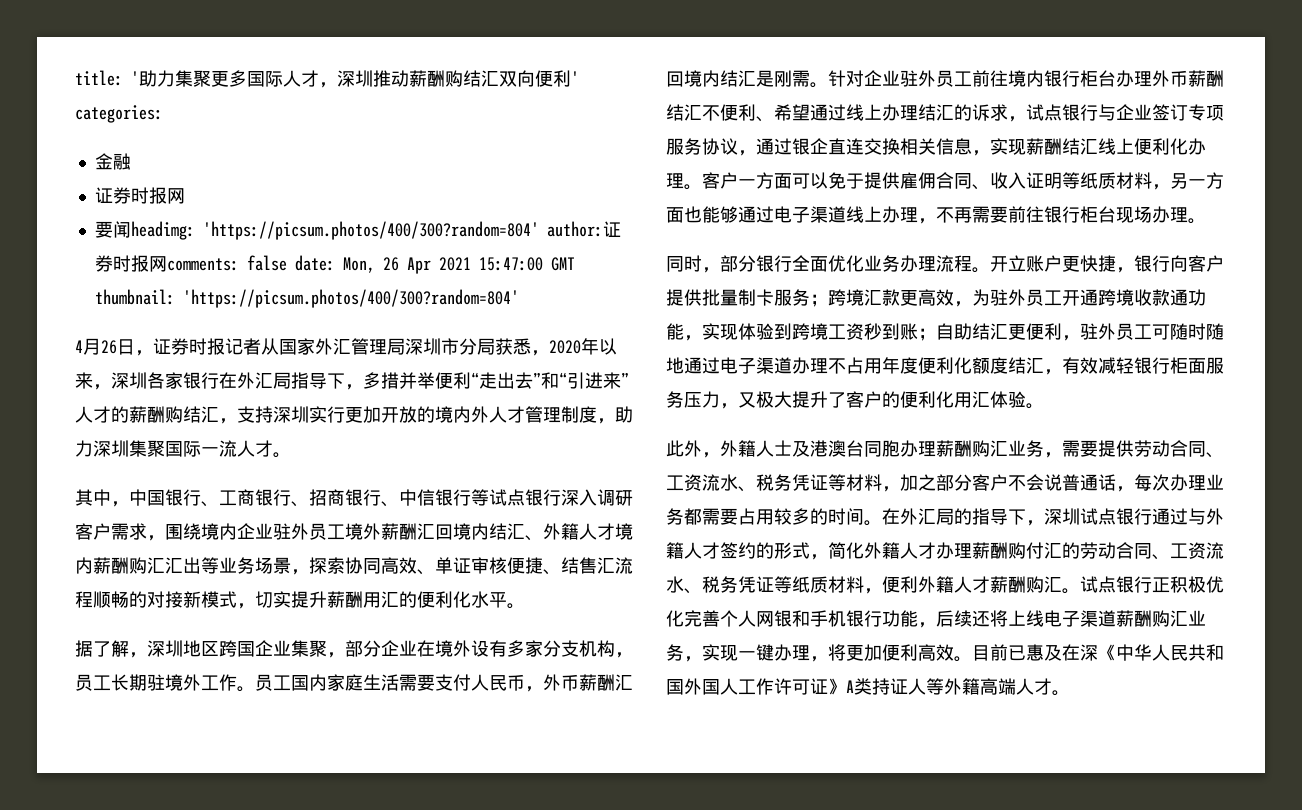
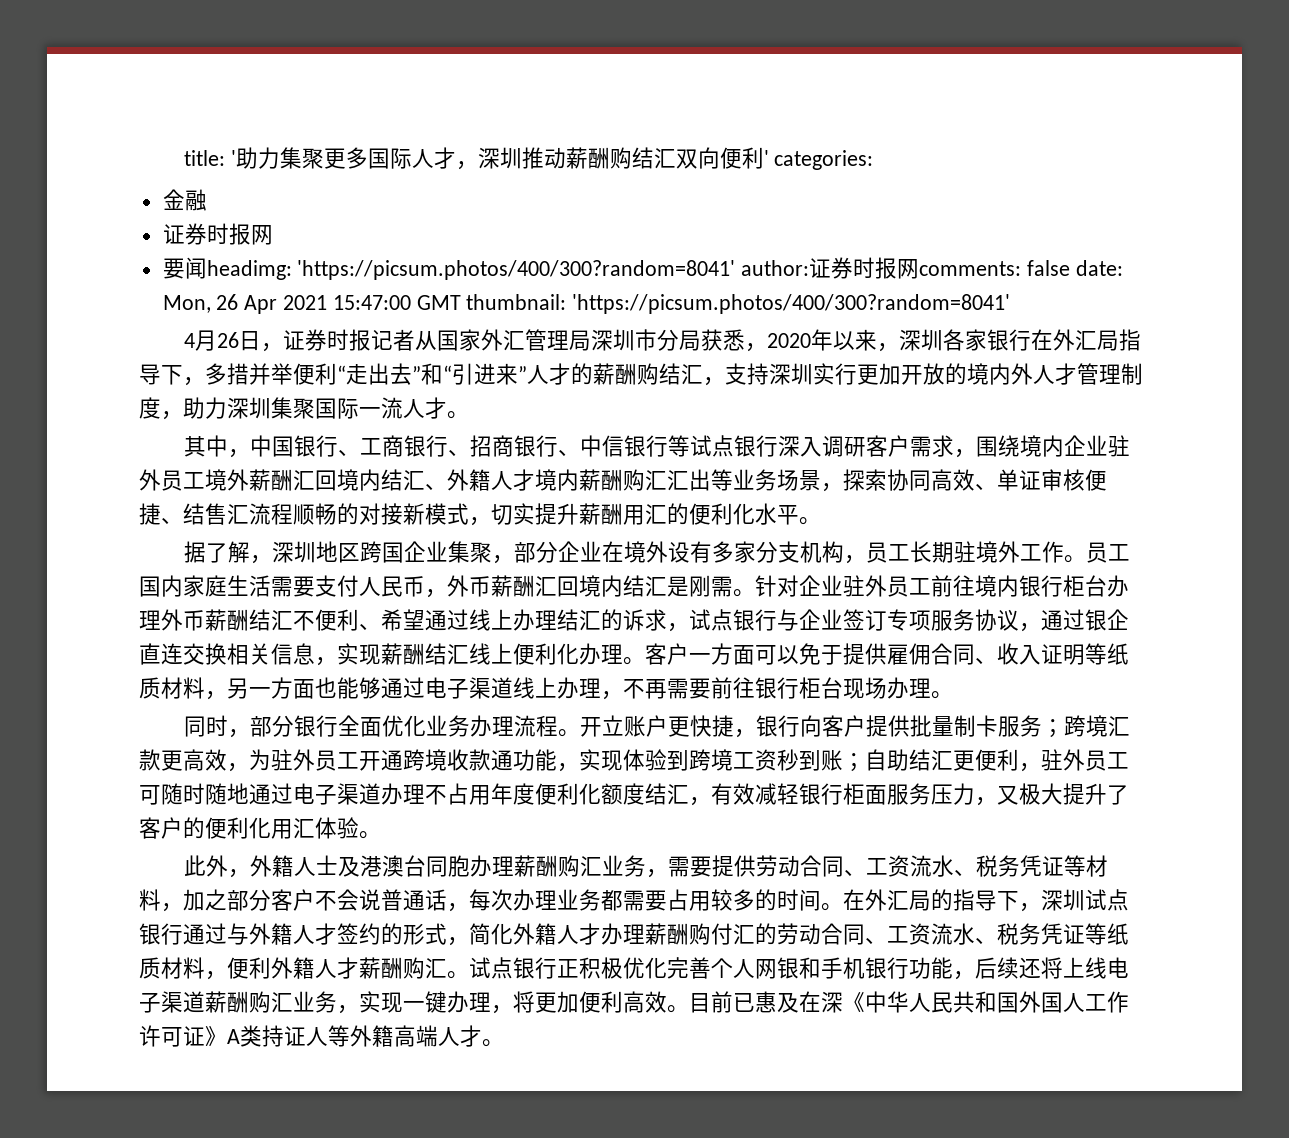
[202,221,539,240] 'https://picsum.photos/400/300?random=804' -> [297,260,736,280] 'https://picsum.photos/400/300?random=8041'
[182,289,519,308] 'https://picsum.photos/400/300?random=804' -> [572,294,1011,314] 'https://picsum.photos/400/300?random=8041'

